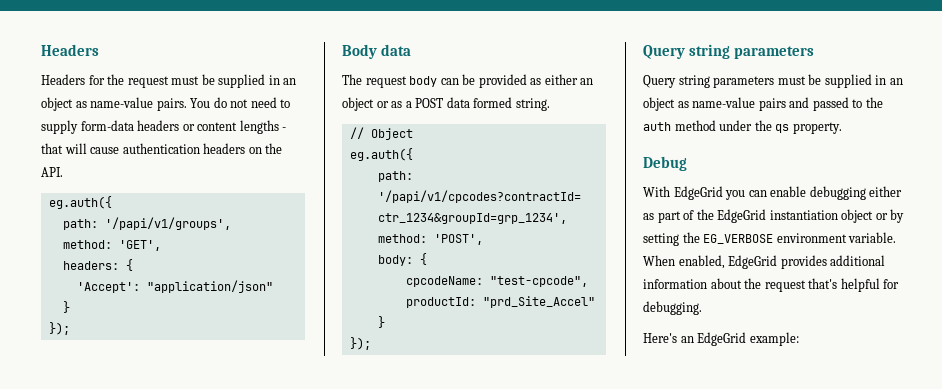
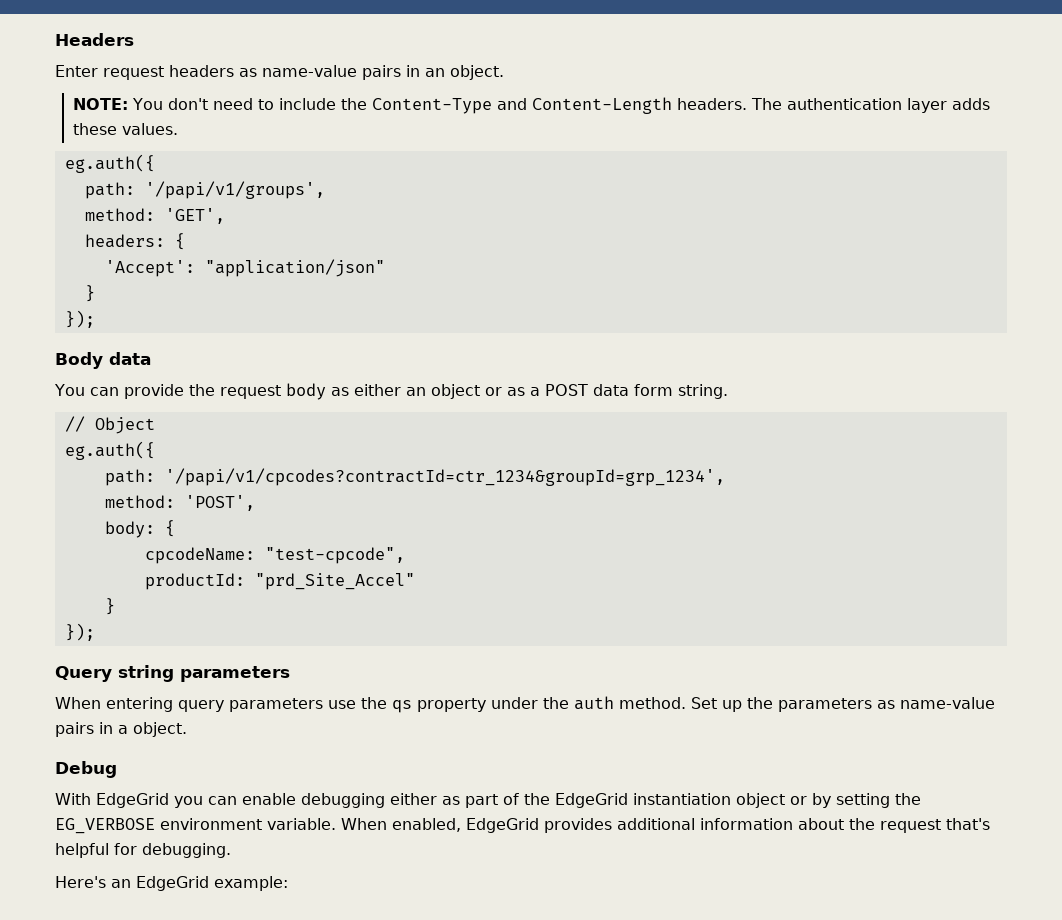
[41,74,297,88] [41,97,291,111] [41,120,287,134] [41,143,283,154] [41,167,63,177] Headers for the request must be supplied in an object as name-value pairs. You do not need to supply form-data headers or content lengths - that will cause authentication headers on the API. -> [55,65,504,80] [73,97,991,114] [73,123,179,135] Enter request headers as name-value pairs in an object. // NOTE: You don't need to include the Content-Type and Content-Length headers. The authentication layer adds these values.
[342,74,527,88] The request body can be provided -> [54,383,326,400] You can provide the request body
[473,97,513,108] formed -> [633,384,673,396] form
[643,74,903,88] [643,97,883,111] [643,120,842,134] Query string parameters must be supplied in an object as name-value pairs and passed to the auth method under the qs property. -> [55,696,995,713] [55,722,187,737] When entering query parameters use the qs property under the auth method. Set up the parameters as name-value pairs in a object.

